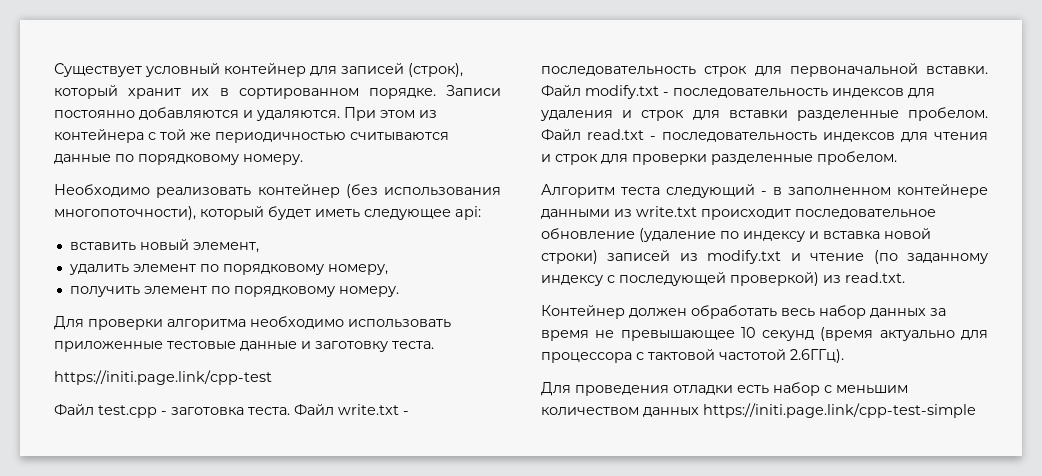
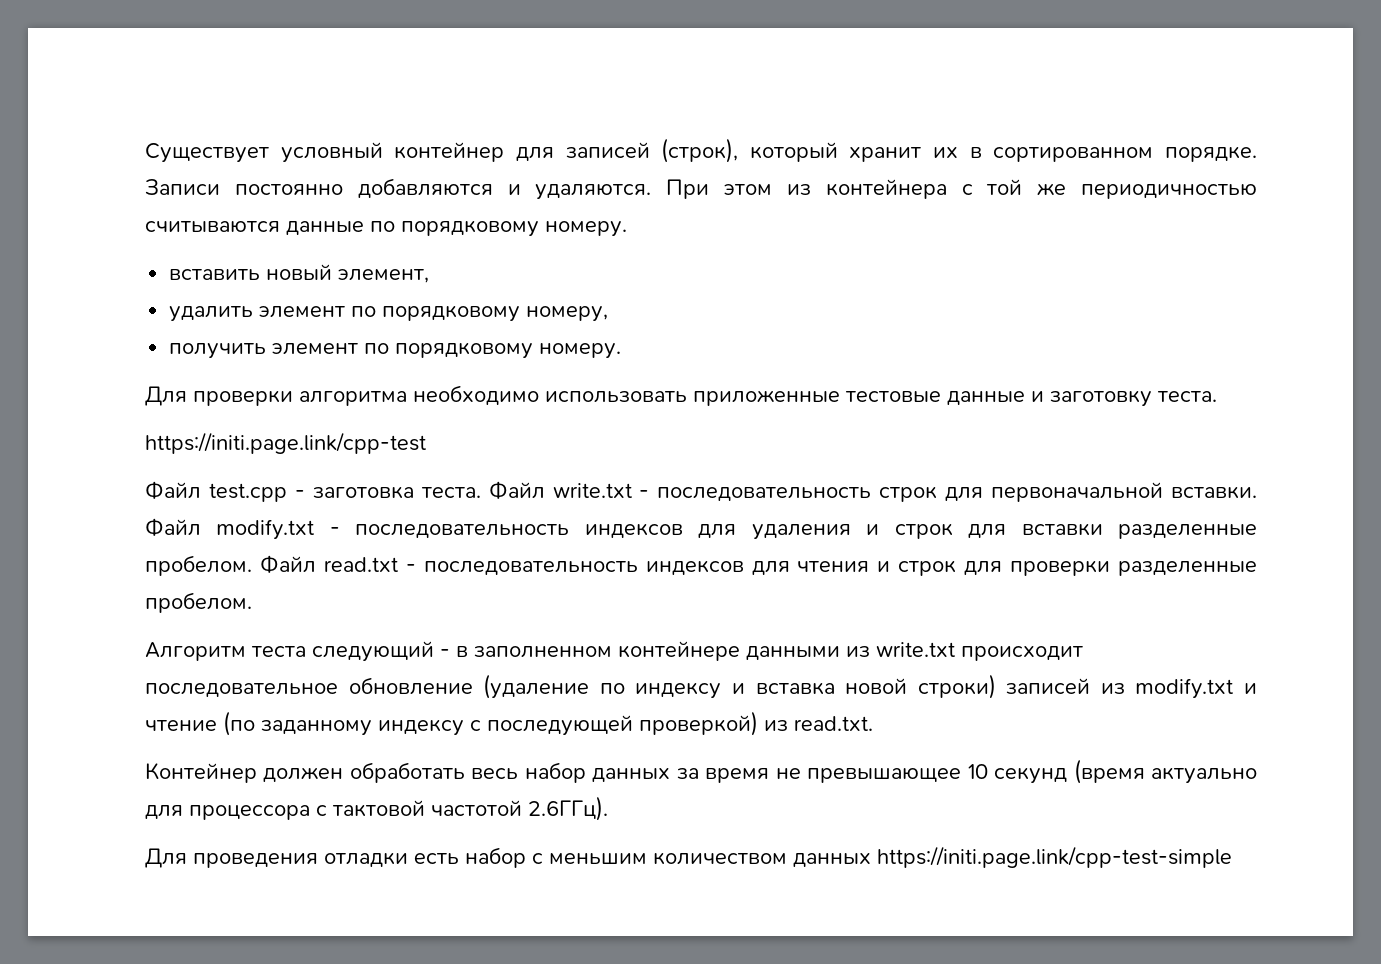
[54,184,501,198] [54,206,481,220] // Необходимо реализовать контейнер (без использования многопоточности), который будет иметь следующее api: -> (627, 229) none

